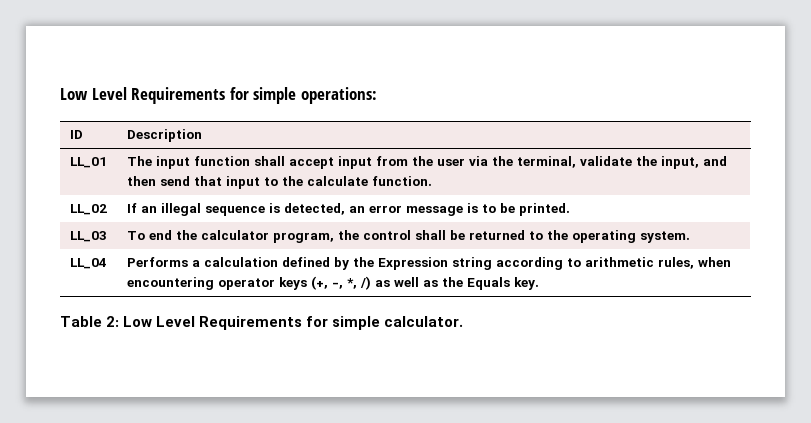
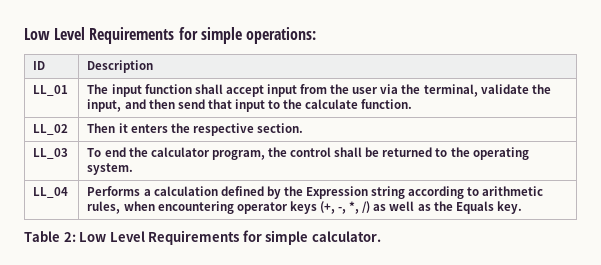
[126,203,570,216] If an illegal sequence is detected, an error message is to be printed. -> [87,123,303,136] Then it enters the respective section.

